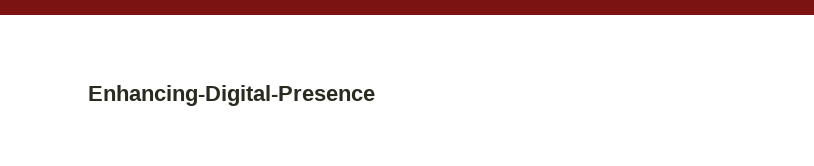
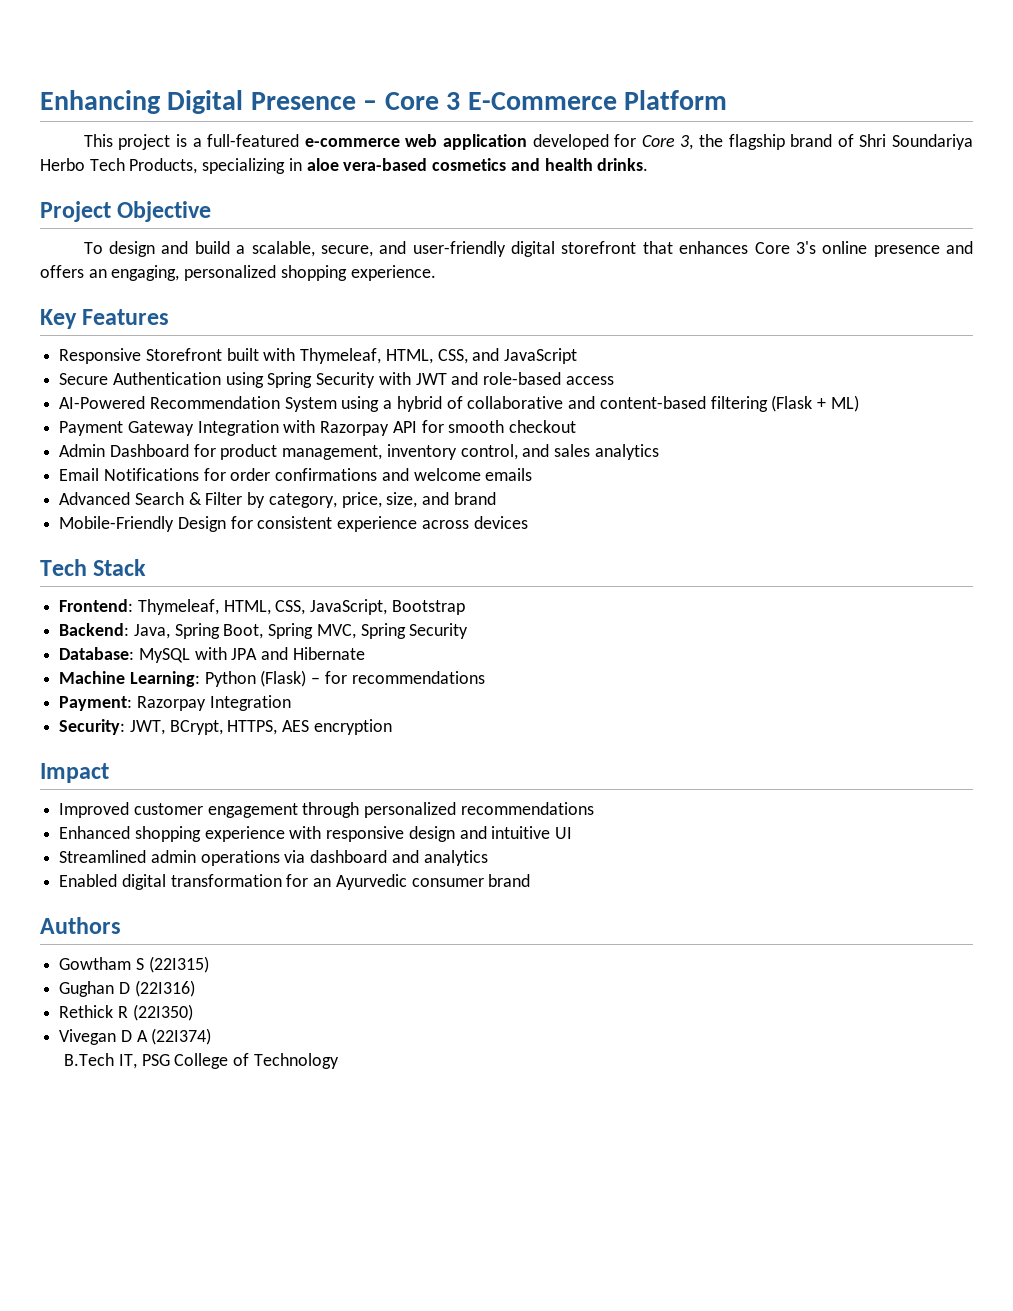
[88,85,375,106] Enhancing-Digital-Presence -> [40,90,727,114] [83,134,973,150] [40,158,649,174] [40,201,212,222] [83,241,974,257] [40,265,436,281] [40,309,170,329] [59,348,578,364] [59,372,614,388] [59,395,859,412] [59,420,577,436] [59,444,659,460] [59,468,533,481] [59,492,496,508] [59,516,528,532] [40,559,147,576] [59,599,465,615] [59,623,469,639] [59,647,365,663] [59,670,485,687] [59,695,291,711] [59,719,392,735] [40,763,109,783] [59,802,594,818] [59,826,573,842] [59,850,488,866] [59,874,531,890] [40,917,121,934] [59,956,209,973] [59,980,195,997] [59,1004,193,1021] [59,1028,212,1045] [64,1053,339,1069] Enhancing Digital Presence – Core 3 E-Commerce Platform // This project is a full-featured e-commerce web application developed for Core 3, the flagship brand of Shri Soundariya Herbo Tech Products, specializing in aloe vera-based cosmetics and health drinks. // Project Objective // To design and build a scalable, secure, and user-friendly digital storefront that enhances Core 3's online presence and offers an engaging, personalized shopping experience. // Key Features // Responsive Storefront built with Thymeleaf, HTML, CSS, and JavaScript // Secure Authentication using Spring Security with JWT and role-based access // AI-Powered Recommendation System using a hybrid of collaborative and content-based filtering (Flask + ML) // Payment Gateway Integration with Razorpay API for smooth checkout // Admin Dashboard for product management, inventory control, and sales analytics // Email Notifications for order confirmations and welcome emails // Advanced Search & Filter by category, price, size, and brand // Mobile-Friendly Design for consistent experience across devices // Tech Stack // Frontend: Thymeleaf, HTML, CSS, JavaScript, Bootstrap // Backend: Java, Spring Boot, Spring MVC, Spring Security // Database: MySQL with JPA and Hibernate // Machine Learning: Python (Flask) – for recommendations // Payment: Razorpay Integration // Security: JWT, BCrypt, HTTPS, AES encryption // Impact // Improved customer engagement through personalized recommendations // Enhanced shopping experience with responsive design and intuitive UI // Streamlined admin operations via dashboard and analytics // Enabled digital transformation for an Ayurvedic consumer brand // Authors // Gowtham S (22I315) // Gughan D (22I316) // Rethick R (22I350) // Vivegan D A (22I374) // B.Tech IT, PSG College of Technology

